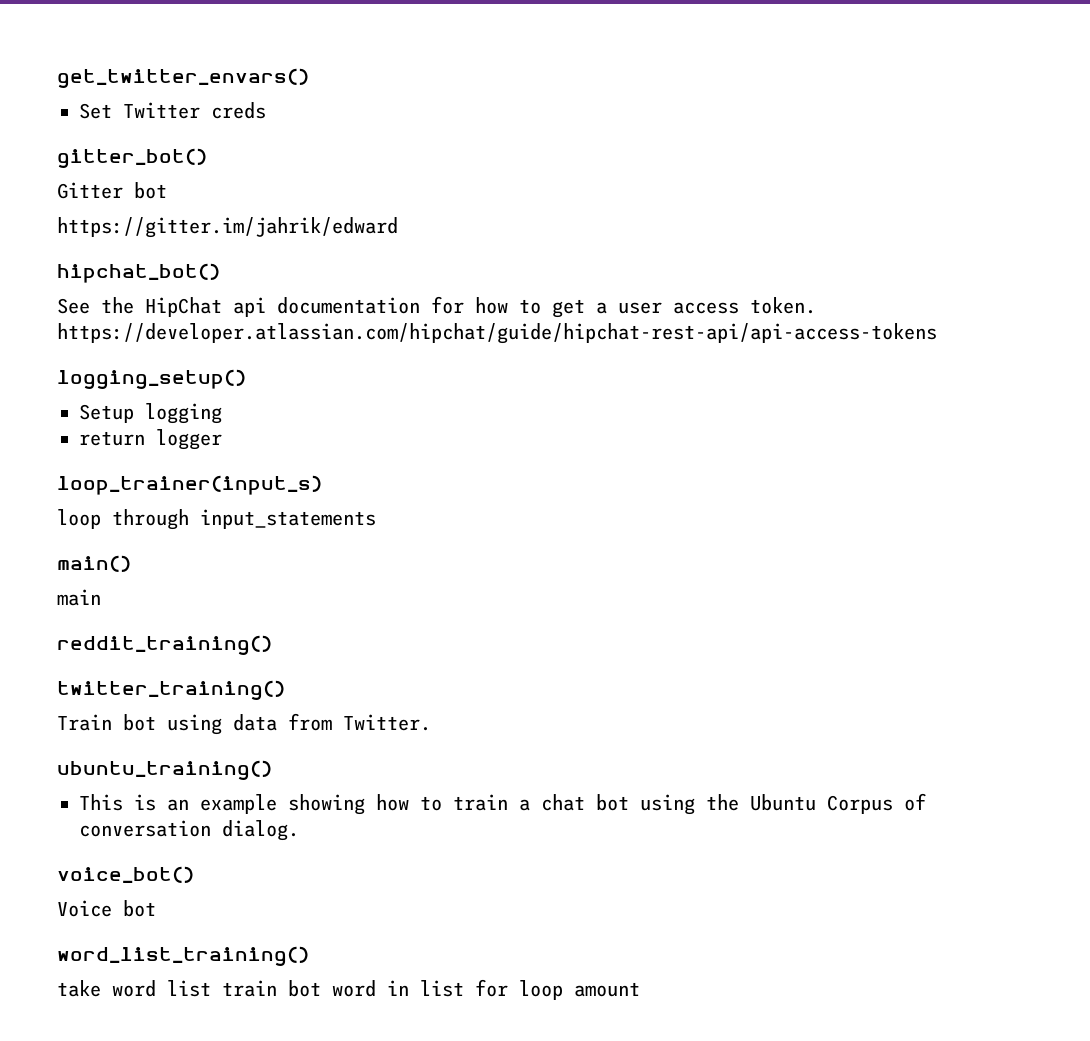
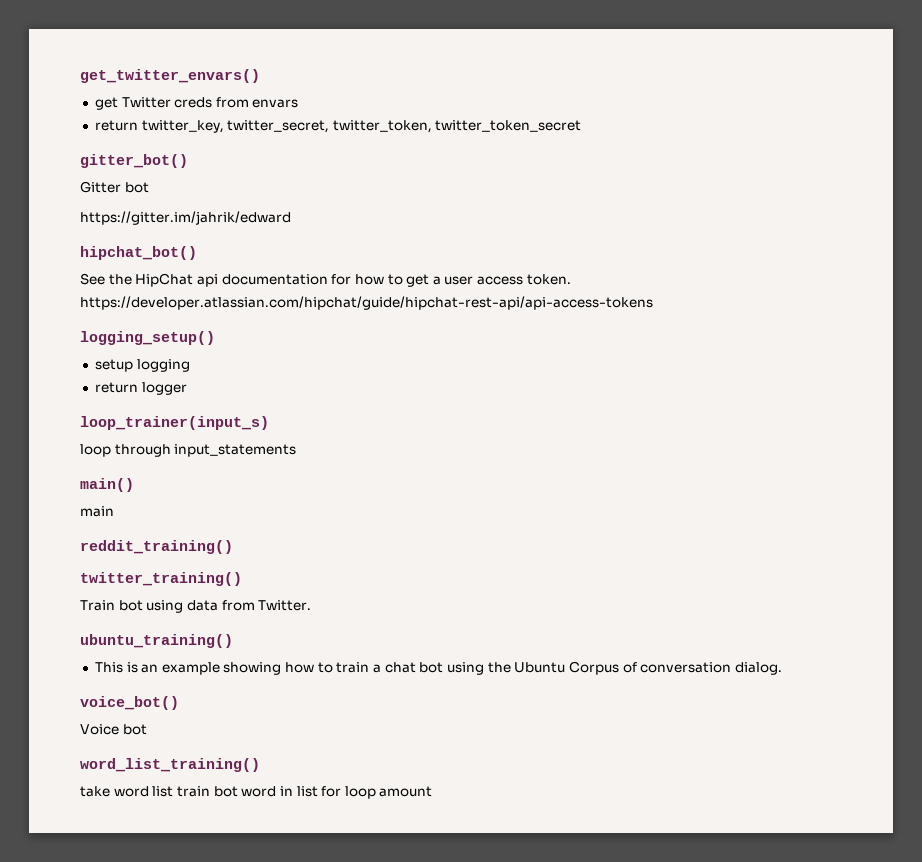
[79,103,112,119] Set -> [94,97,118,110] get
(266, 110) none -> [215,97,299,108] [94,120,582,133] from envars // return twitter_key, twitter_secret, twitter_token, twitter_token_secret
[79,404,134,423] Setup -> [94,359,133,372] setup

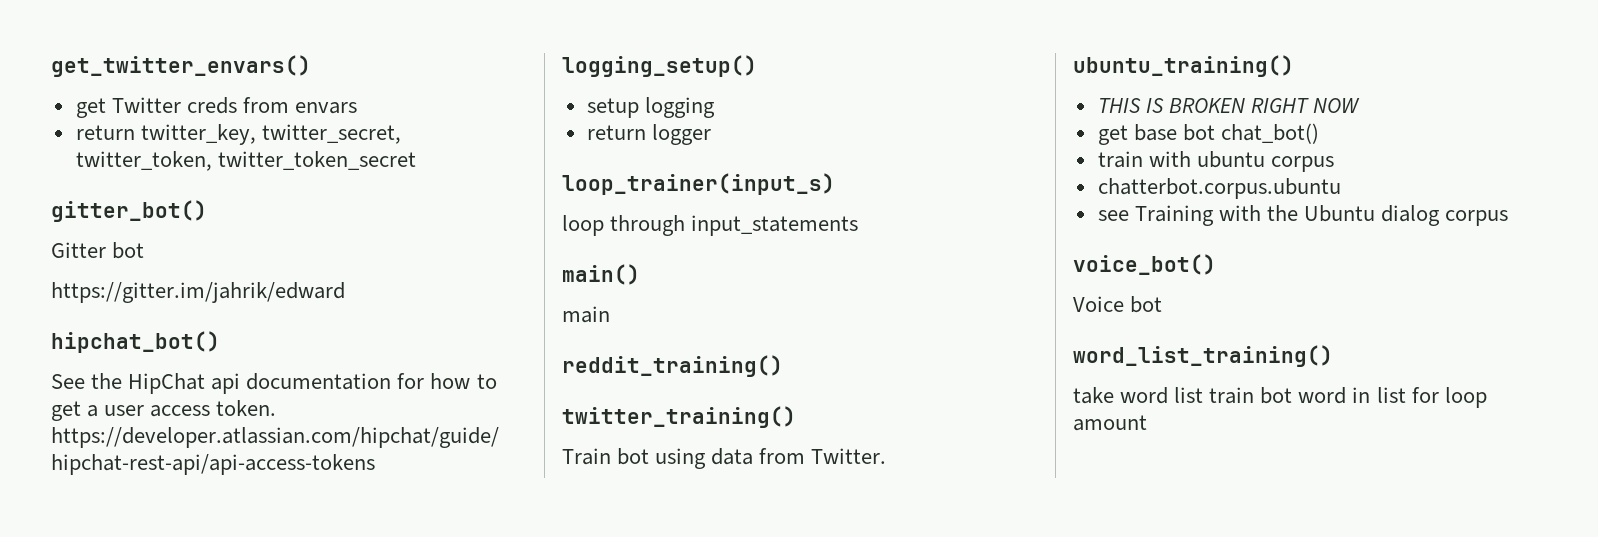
[94,661,782,675] This is an example showing how to train a chat bot using the Ubuntu Corpus of conversation dialog. -> [1097,98,1361,113] [1097,123,1319,145] [1097,151,1334,172] [1097,178,1341,199] [1097,205,1509,226] THIS IS BROKEN RIGHT NOW // get base bot chat_bot() // train with ubuntu corpus // chatterbot.corpus.ubuntu // see Training with the Ubuntu dialog corpus

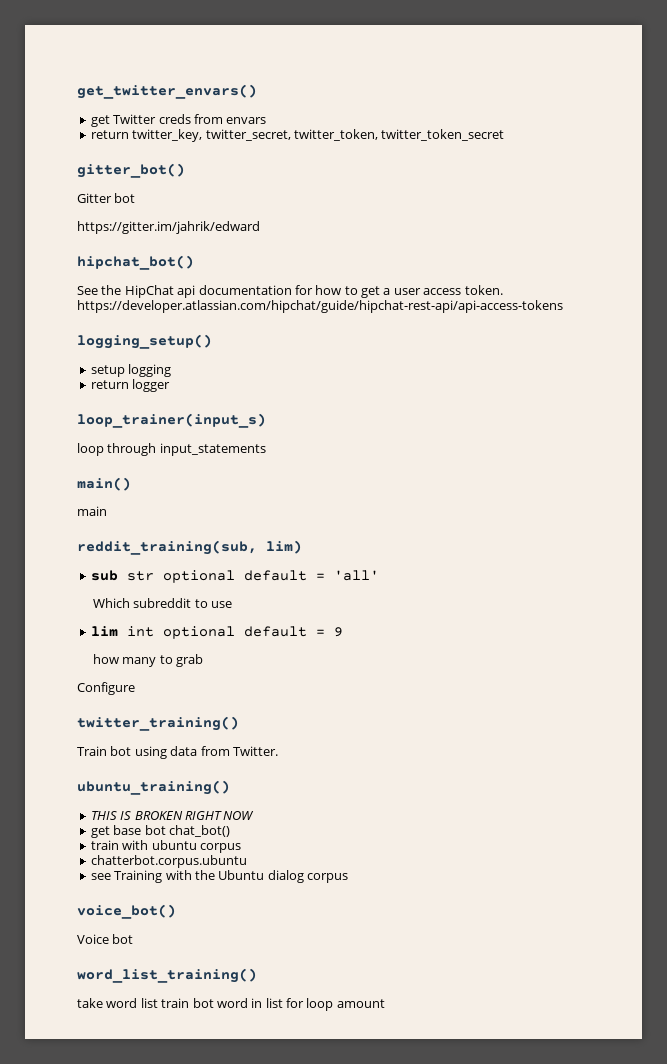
[562,355,783,377] reddit_training() -> [77,540,302,555] [90,570,379,583] [93,598,233,608] [90,626,343,639] [93,654,204,667] [77,682,135,695] reddit_training(sub, lim) // sub str optional default = 'all' // Which subreddit to use // lim int optional default = 9 // how many to grab // Configure

